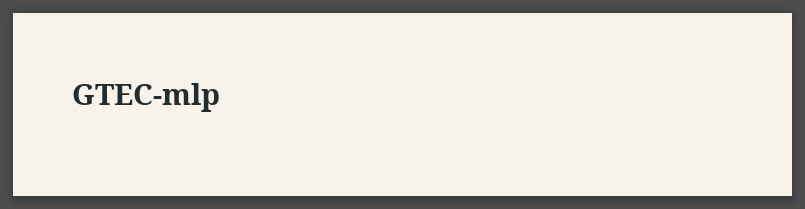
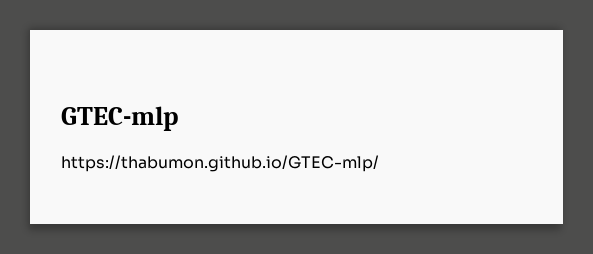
(220, 97) none -> [61,155,379,172] // https://thabumon.github.io/GTEC-mlp/

